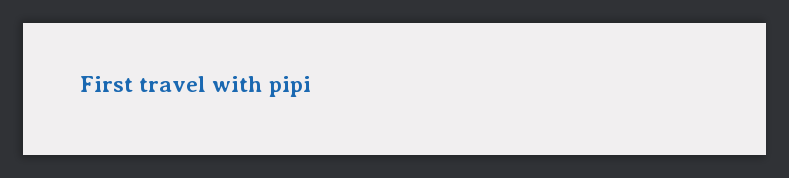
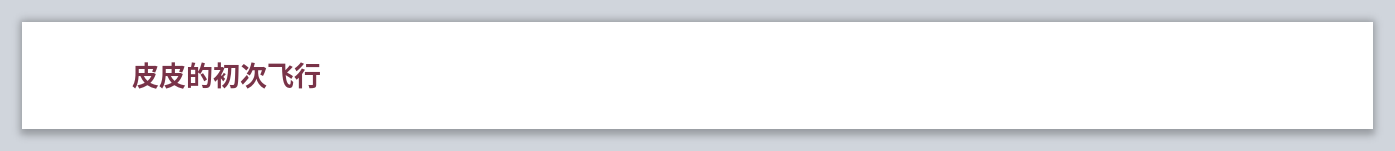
[80,76,311,97] First travel with pipi -> [132,62,321,89] 皮皮的初次飞行

